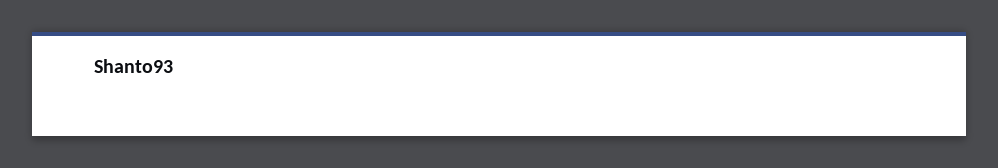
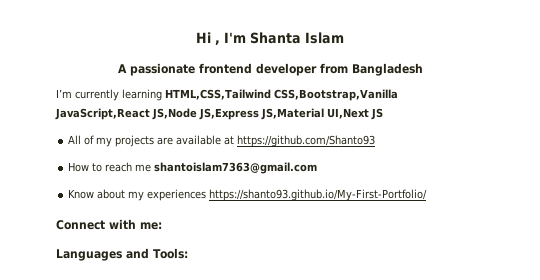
[94,59,173,73] Shanto93 -> [196,32,344,45] [117,63,423,76] [56,89,398,101] [55,108,383,120] [68,135,376,147] [68,162,318,174] [68,189,428,201] [56,219,162,230] [56,248,188,261] Hi , I'm Shanta Islam // A passionate frontend developer from Bangladesh // I’m currently learning HTML,CSS,Tailwind CSS,Bootstrap,Vanilla JavaScript,React JS,Node JS,Express JS,Material UI,Next JS // All of my projects are available at https://github.com/Shanto93 // How to reach me shantoislam7363@gmail.com // Know about my experiences https://shanto93.github.io/My-First-Portfolio/ // Connect with me: // Languages and Tools:

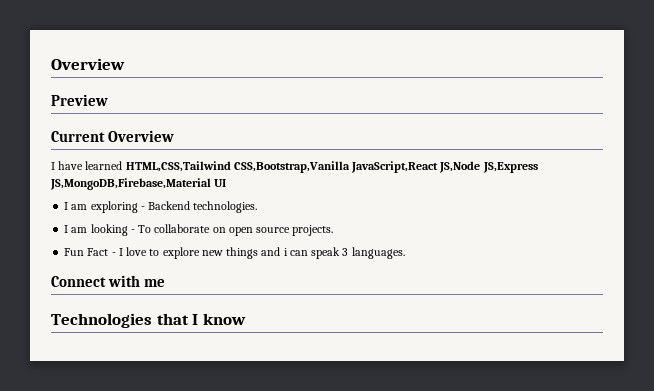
[196,32,344,45] [117,63,423,76] [56,89,162,101] Hi , I'm Shanta Islam // A passionate frontend developer from Bangladesh // I’m currently learning -> [51,58,125,70] [51,94,108,106] [51,130,175,142] [51,161,123,170] Overview // Preview // Current Overview // I have learned
[261,108,383,120] [68,135,376,147] [68,162,318,174] [68,189,428,201] [56,219,162,230] [56,248,188,261] JS,Material UI,Next JS // All of my projects are available at https://github.com/Shanto93 // How to reach me shantoislam7363@gmail.com // Know about my experiences https://shanto93.github.io/My-First-Portfolio/ // Connect with me: // Languages and Tools: -> [50,178,227,190] [64,201,258,213] [64,224,334,236] [64,247,405,259] [51,275,166,287] [51,313,246,328] JS,MongoDB,Firebase,Material UI // I am exploring - Backend technologies. // I am looking - To collaborate on open source projects. // Fun Fact - I love to explore new things and i can speak 3 languages. // Connect with me // Technologies that I know

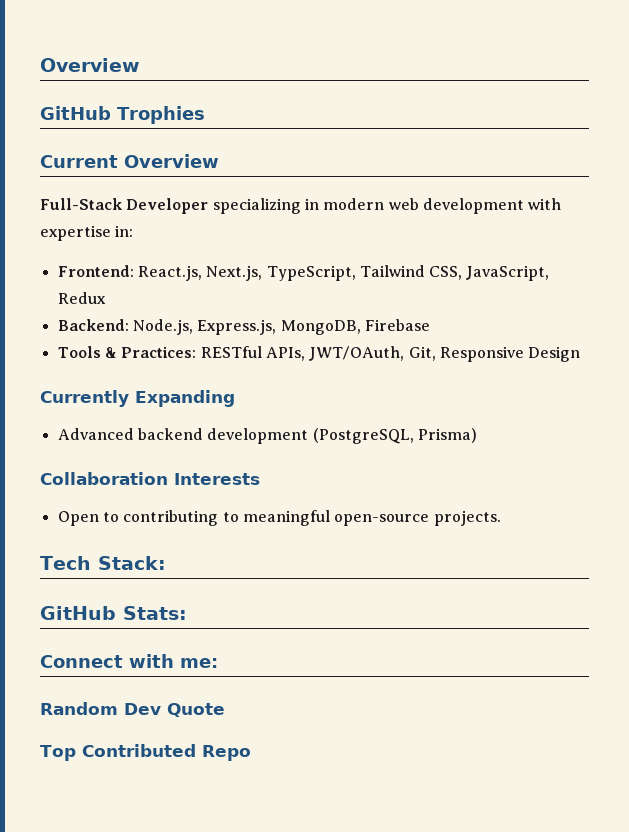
[51,58,125,70] [51,94,108,106] Overview // Preview -> [40,58,140,72] [40,106,205,124] Overview // GitHub Trophies
[51,161,538,173] [50,178,227,190] [64,201,258,213] [64,224,334,236] [64,247,405,259] [51,275,166,287] [51,313,246,328] I have learned HTML,CSS,Tailwind CSS,Bootstrap,Vanilla JavaScript,React JS,Node JS,Express JS,MongoDB,Firebase,Material UI // I am exploring - Backend technologies. // I am looking - To collaborate on open source projects. // Fun Fact - I love to explore new things and i can speak 3 languages. // Connect with me // Technologies that I know -> [40,198,562,214] [40,225,134,241] [57,265,550,281] [57,292,106,304] [57,319,430,335] [57,346,581,362] [40,390,235,407] [57,428,477,444] [40,472,260,485] [57,510,501,526] [40,556,166,570] [40,606,187,620] [40,654,218,668] [40,702,225,717] [40,744,251,761] Full-Stack Developer specializing in modern web development with expertise in: // Frontend: React.js, Next.js, TypeScript, Tailwind CSS, JavaScript, Redux // Backend: Node.js, Express.js, MongoDB, Firebase // Tools & Practices: RESTful APIs, JWT/OAuth, Git, Responsive Design // Currently Expanding // Advanced backend development (PostgreSQL, Prisma) // Collaboration Interests // Open to contributing to meaningful open-source projects. // Tech Stack: // GitHub Stats: // Connect with me: // Random Dev Quote // Top Contributed Repo

